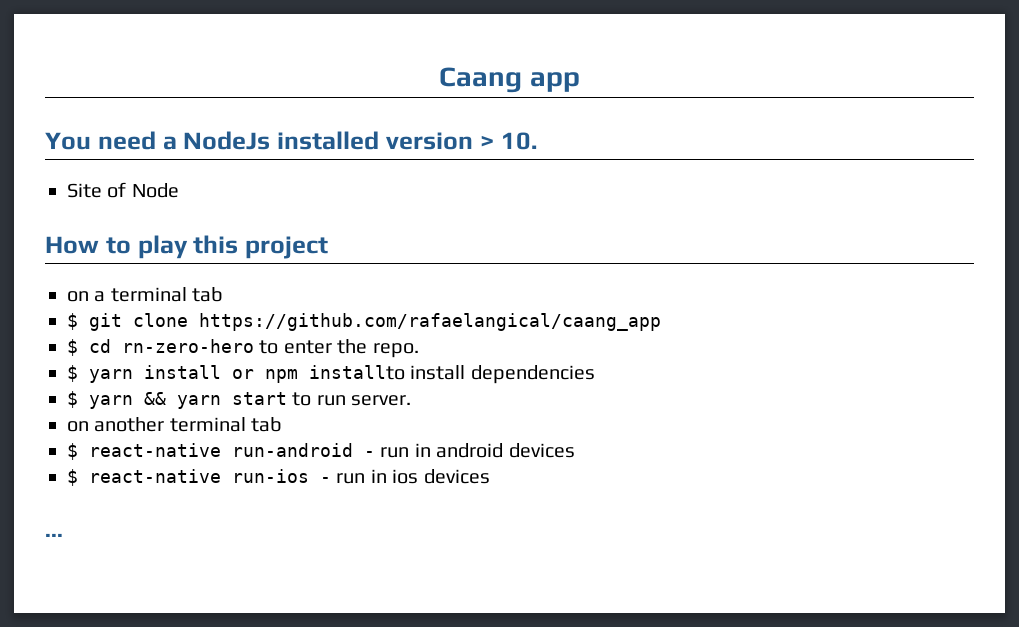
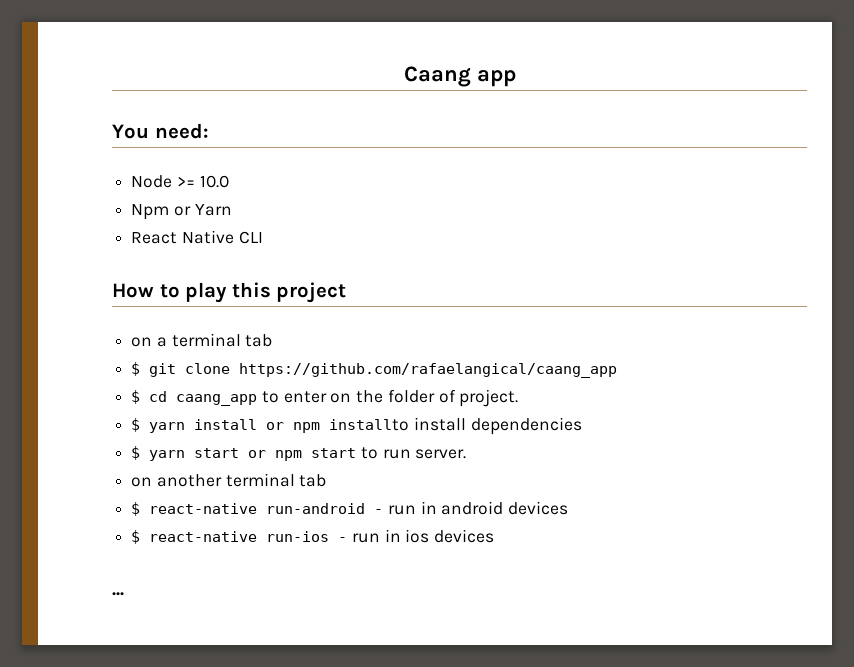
[97,131,538,150] [67,182,179,198] need a NodeJs installed version > 10. // Site of Node -> [154,123,209,139] [131,175,229,188] [131,204,232,220] [131,230,263,244] need: // Node >= 10.0 // Npm or Yarn // React Native CLI
[122,339,254,353] rn-zero-hero -> [176,394,258,406] caang_app
[337,339,419,358] the repo. -> [330,389,519,407] on the folder of project.
[144,392,221,409] && yarn -> [194,448,303,461] start or npm

